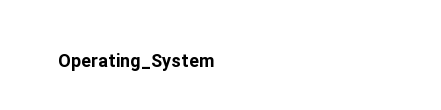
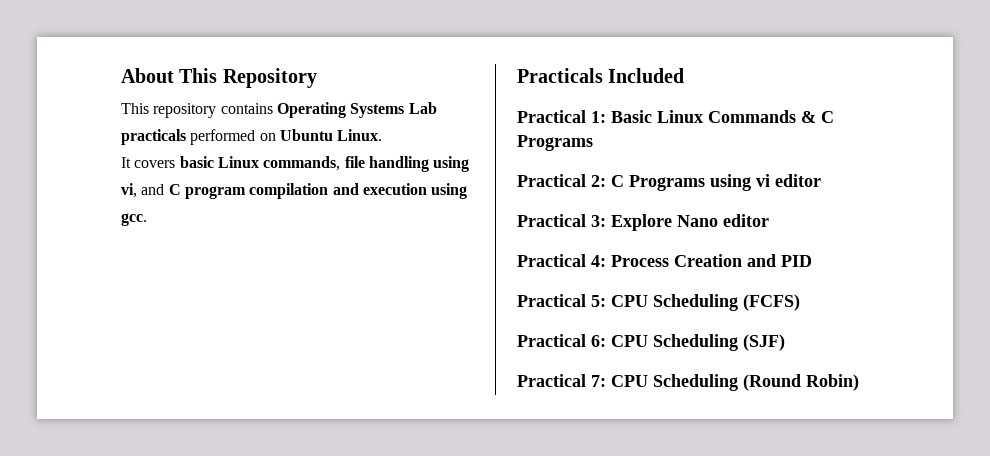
[58,53,214,71] Operating_System -> [121,68,317,88] [121,102,437,118] [121,129,383,145] [121,156,470,172] [121,183,468,199] [121,213,147,226] [517,68,685,83] [517,110,834,123] [517,135,593,151] [517,174,821,191] [517,214,769,231] [517,254,812,267] [517,294,800,311] [517,334,785,351] [517,374,859,391] About This Repository // This repository contains Operating Systems Lab practicals performed on Ubuntu Linux. // It covers basic Linux commands, file handling using vi, and C program compilation and execution using gcc. // Practicals Included // Practical 1: Basic Linux Commands & C Programs // Practical 2: C Programs using vi editor // Practical 3: Explore Nano editor // Practical 4: Process Creation and PID // Practical 5: CPU Scheduling (FCFS) // Practical 6: CPU Scheduling (SJF) // Practical 7: CPU Scheduling (Round Robin)

